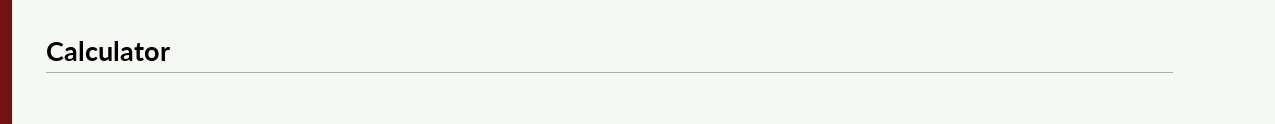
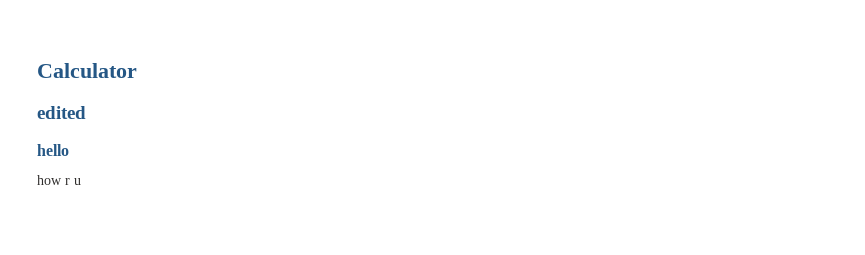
(170, 51) none -> [37,106,86,119] [37,144,69,156] [37,175,81,185] // edited // hello // how r u

